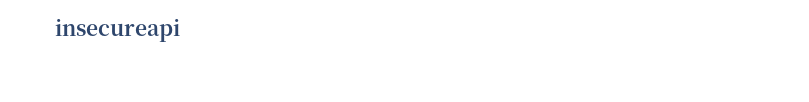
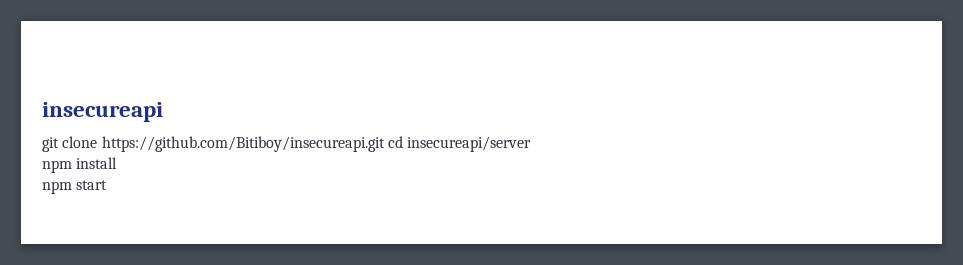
(180, 30) none -> [42,136,532,152] [42,157,118,173] [42,180,108,194] // git clone https://github.com/Bitiboy/insecureapi.git cd insecureapi/server // npm install // npm start

